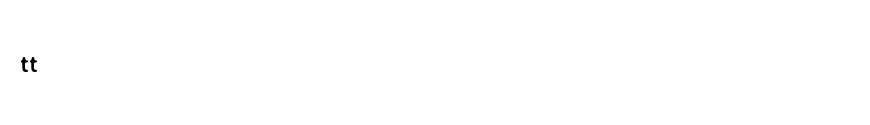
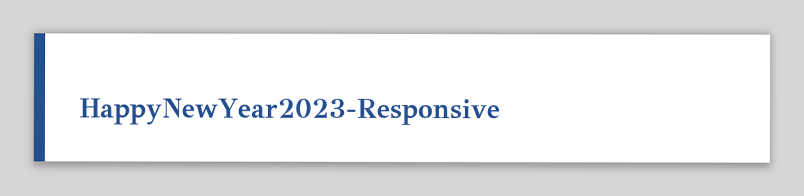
[20,57,38,72] tt -> [78,98,500,126] HappyNewYear2023-Responsive

